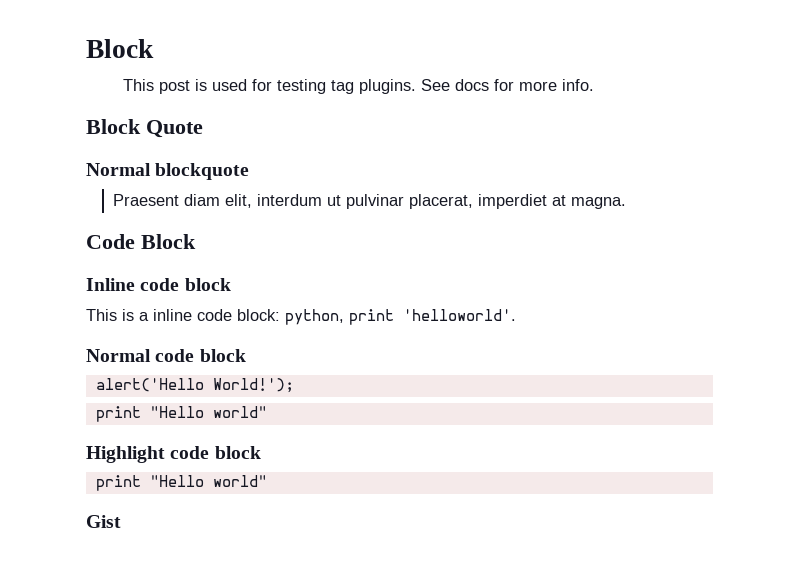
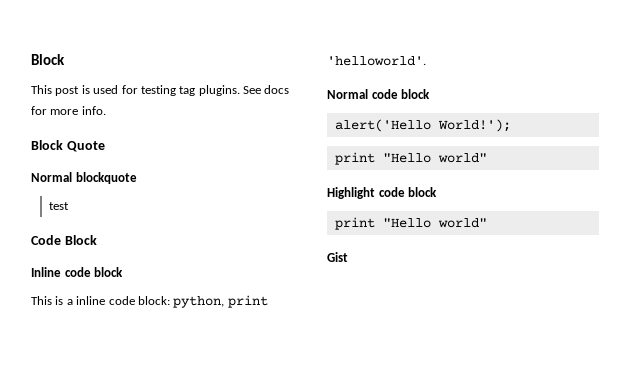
[113,194,627,209] Praesent diam elit, interdum ut pulvinar placerat, imperdiet at magna. -> [48,202,69,210] test

